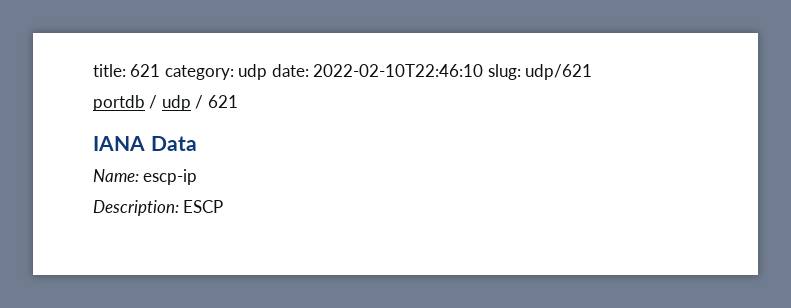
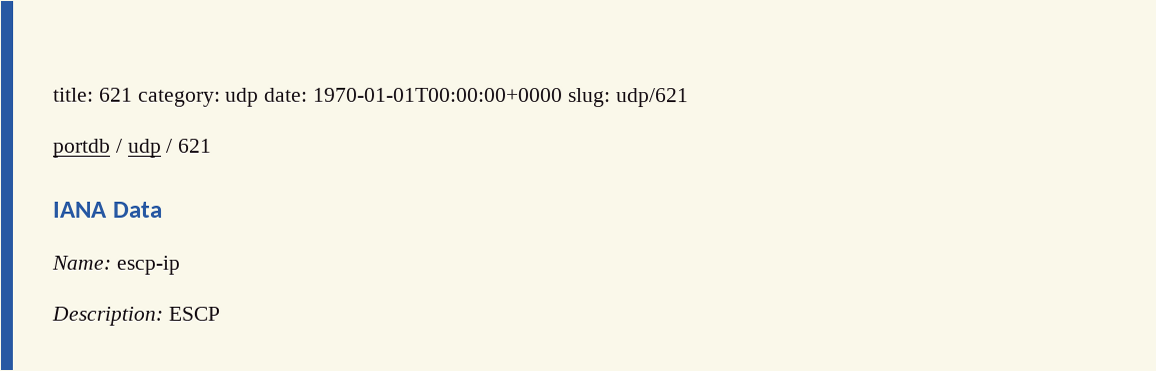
[313,64,484,77] 2022-02-10T22:46:10 -> [313,87,564,102] 1970-01-01T00:00:00+0000

